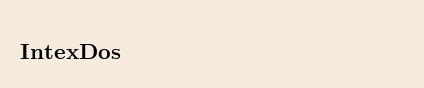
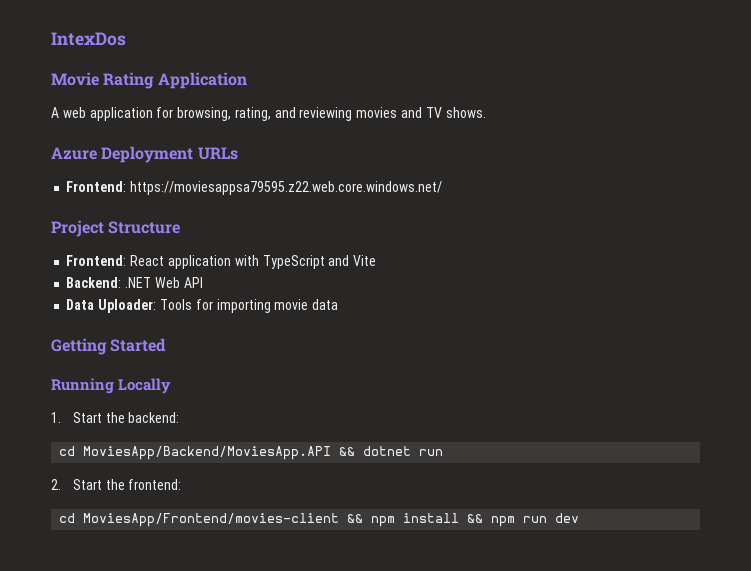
(121, 51) none -> [51,72,247,89] [51,107,486,121] [51,146,238,163] [66,181,443,195] [51,220,181,237] [66,255,377,269] [66,277,203,288] [66,299,339,313] [51,338,167,355] [51,378,172,394] [51,412,180,423] [59,446,444,460] [51,479,182,490] [59,513,580,527] // Movie Rating Application // A web application for browsing, rating, and reviewing movies and TV shows. // Azure Deployment URLs // Frontend: https://moviesappsa79595.z22.web.core.windows.net/ // Project Structure // Frontend: React application with TypeScript and Vite // Backend: .NET Web API // Data Uploader: Tools for importing movie data // Getting Started // Running Locally // 1. Start the backend: // cd MoviesApp/Backend/MoviesApp.API && dotnet run // 2. Start the frontend: // cd MoviesApp/Frontend/movies-client && npm install && npm run dev

